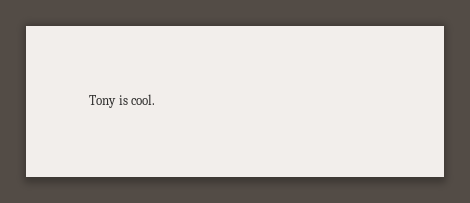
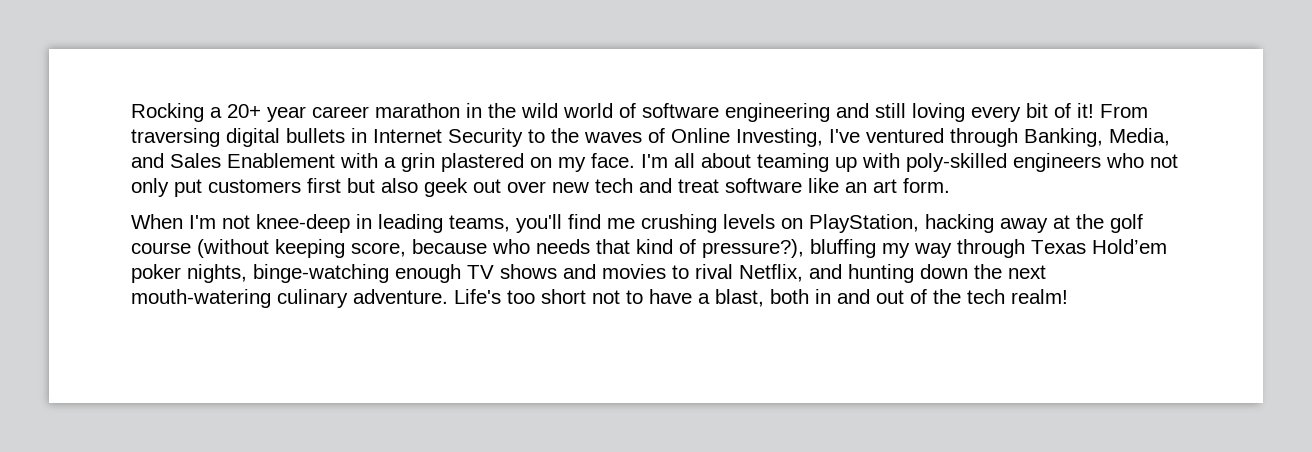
[89,94,156,108] Tony is cool. -> [131,103,1148,122] [131,128,1170,147] [131,153,1178,172] [131,178,950,197] [131,214,1143,233] [131,239,1167,258] [131,264,1046,283] [131,289,1068,308] Rocking a 20+ year career marathon in the wild world of software engineering and still loving every bit of it! From traversing digital bullets in Internet Security to the waves of Online Investing, I've ventured through Banking, Media, and Sales Enablement with a grin plastered on my face. I'm all about teaming up with poly-skilled engineers who not only put customers first but also geek out over new tech and treat software like an art form. // When I'm not knee-deep in leading teams, you'll find me crushing levels on PlayStation, hacking away at the golf course (without keeping score, because who needs that kind of pressure?), bluffing my way through Texas Hold’em poker nights, binge-watching enough TV shows and movies to rival Netflix, and hunting down the next mouth-watering culinary adventure. Life's too short not to have a blast, both in and out of the tech realm!

